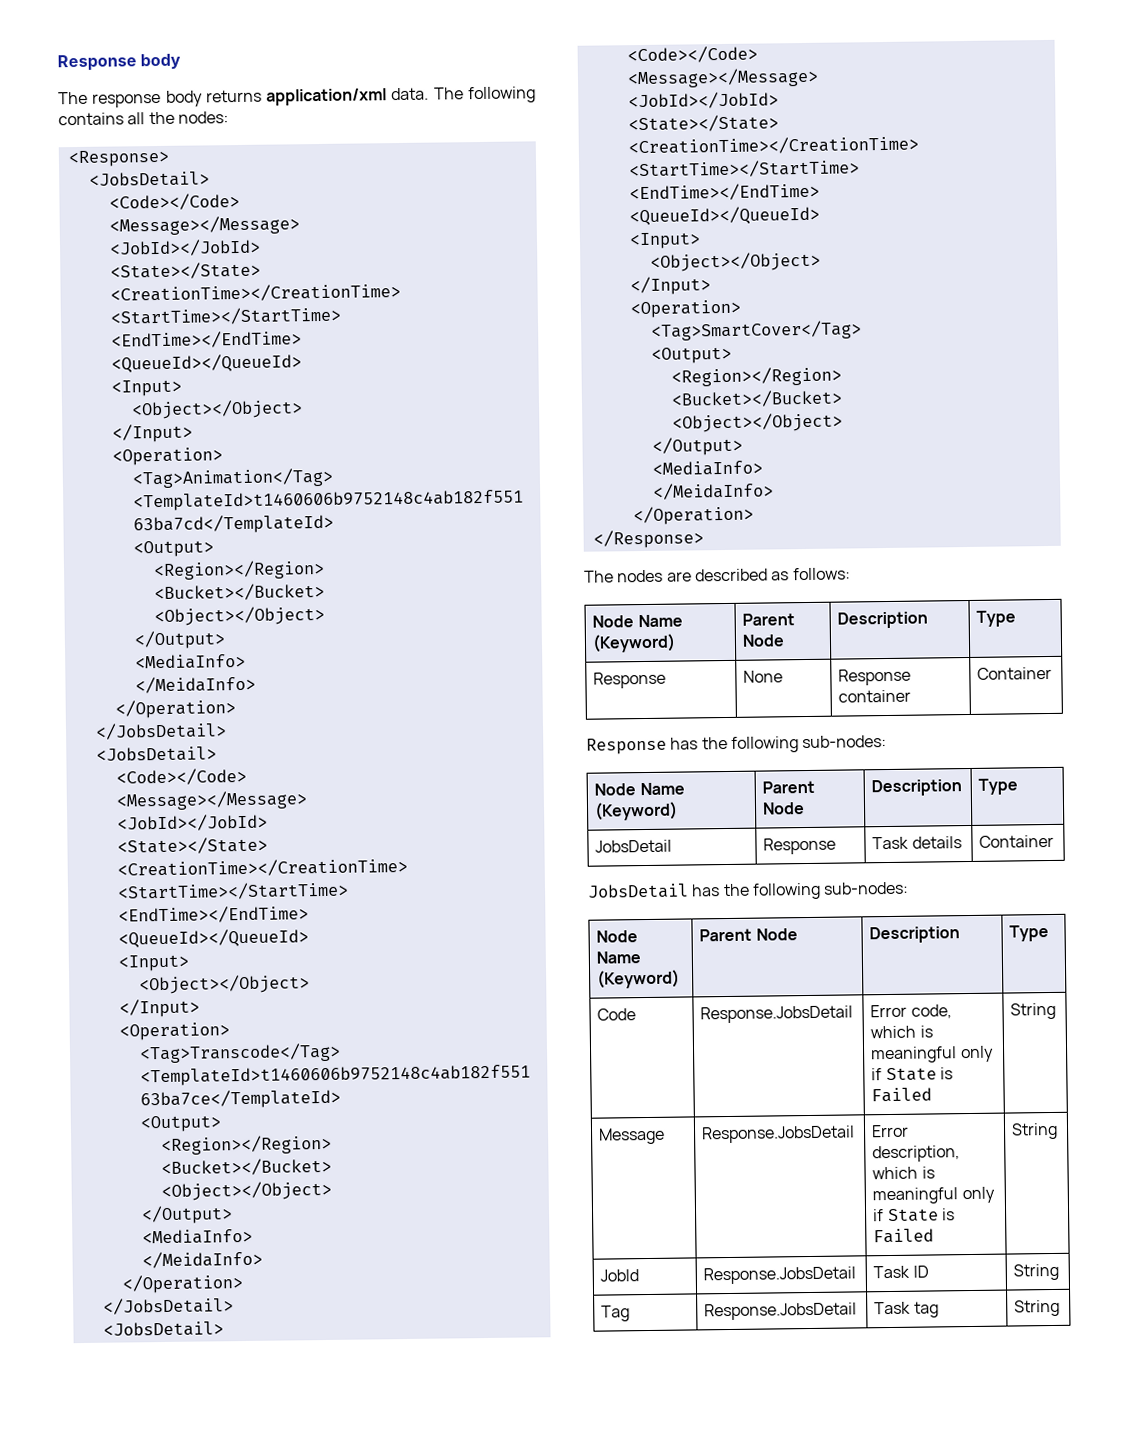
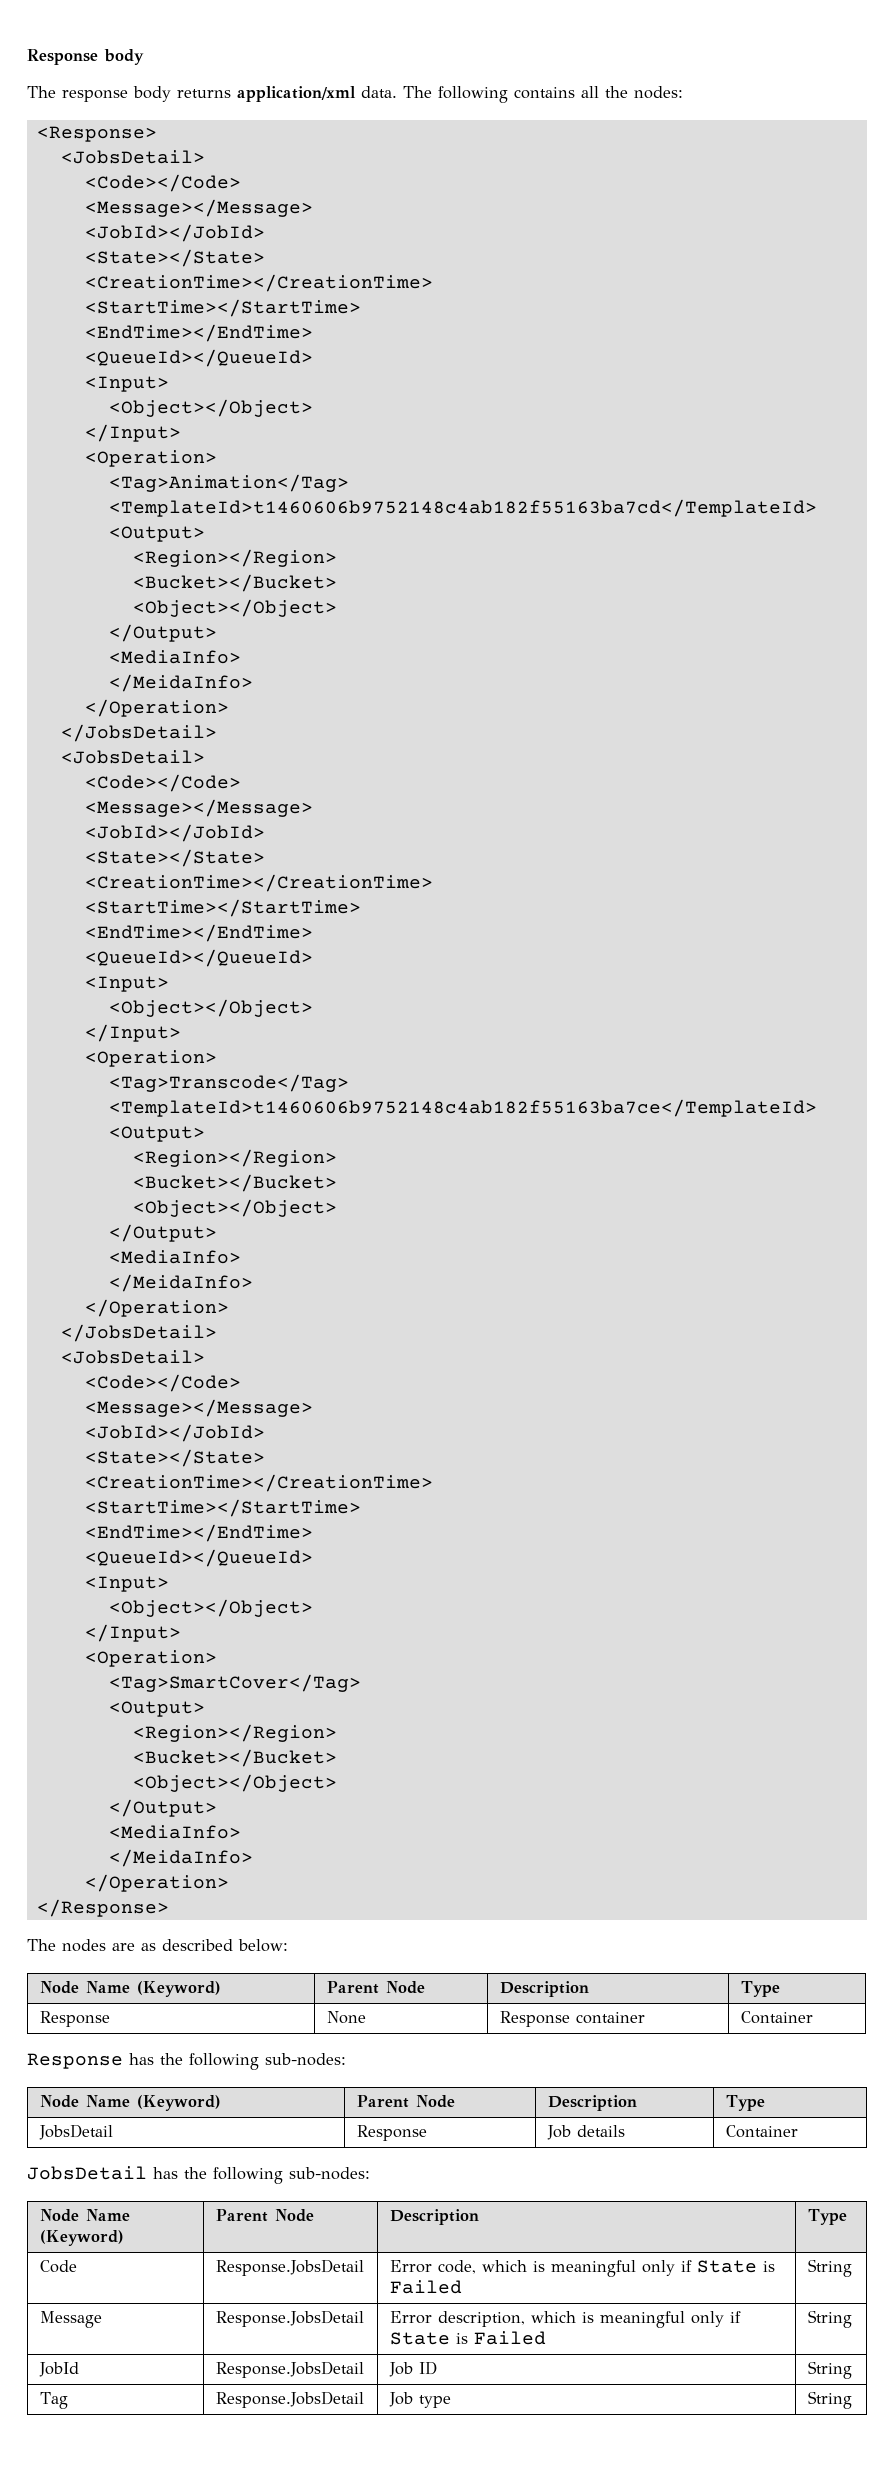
[694,567,851,582] described as follows: -> [141,1939,288,1952] as described below:
[872,836,910,850] Task -> [546,2125,571,2140] Job
[873,1265,911,1279] Task -> [388,2362,413,2377] Job
[874,1301,939,1318] Task tag -> [388,2392,451,2408] Job type

